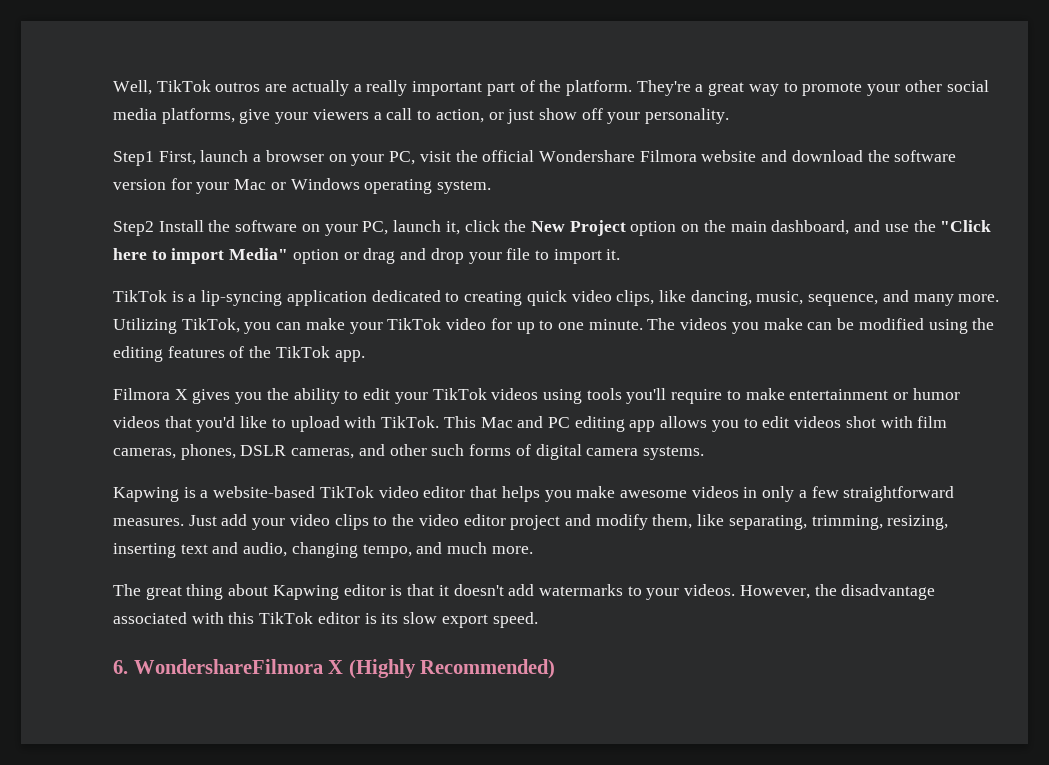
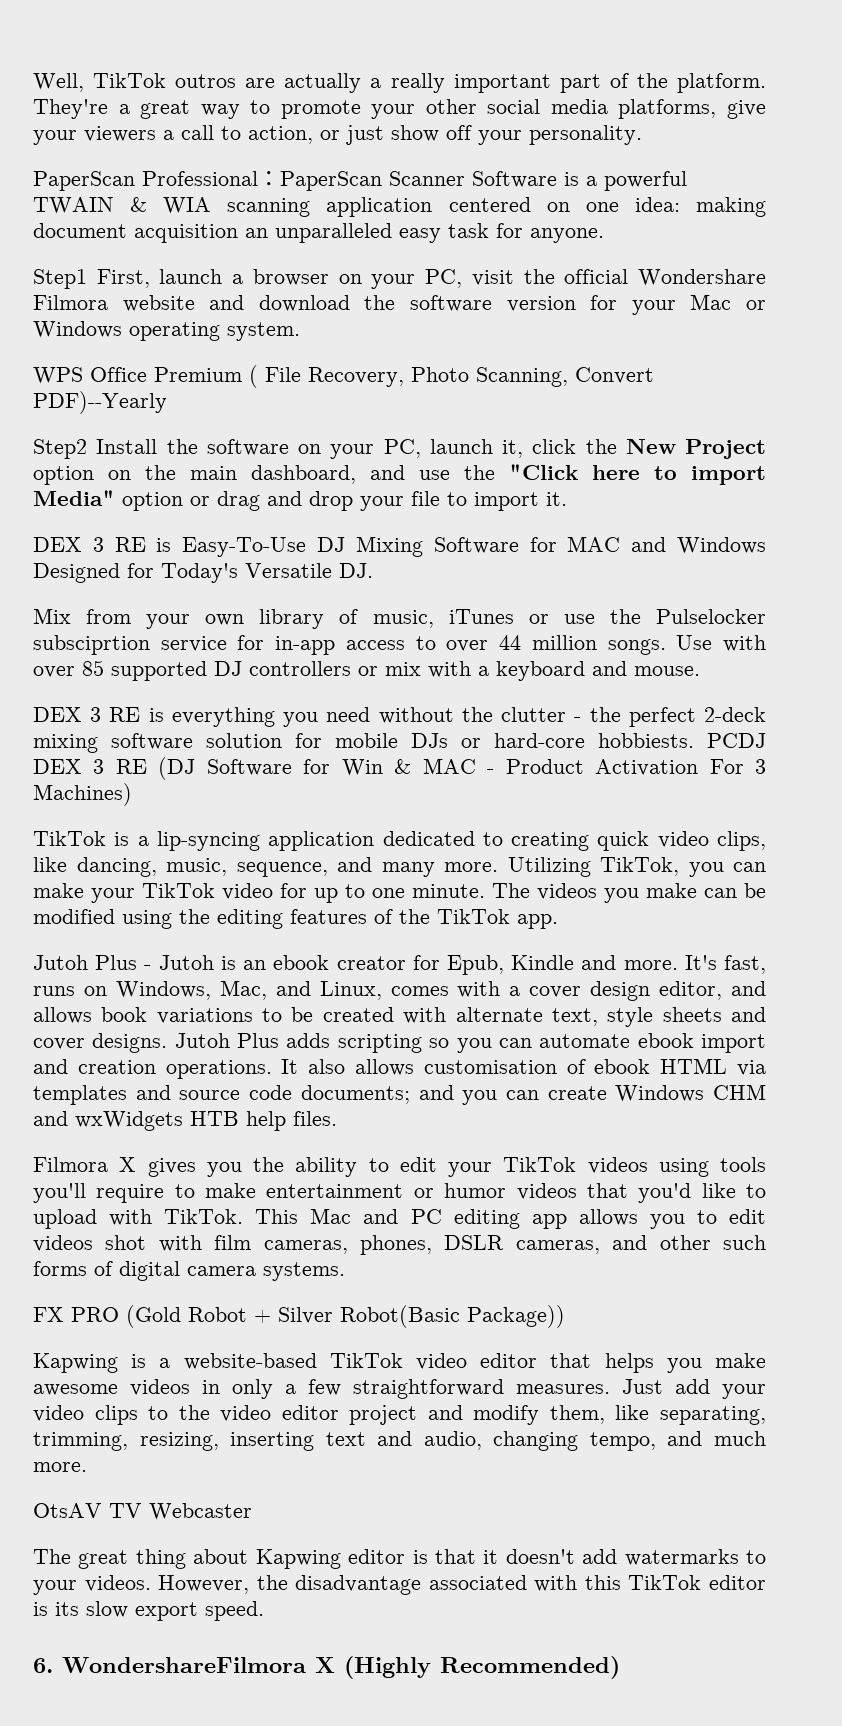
(730, 116) none -> [33,171,687,191] [33,197,766,217] [33,223,604,243] // PaperScan Professional：PaperScan Scanner Software is a powerful TWAIN & WIA scanning application centered on one idea: making document acquisition an unparalleled easy task for anyone.
(492, 187) none -> [33,365,654,388] [33,391,167,414] // WPS Office Premium ( File Recovery, Photo Scanning, Convert PDF)--Yearly
(621, 254) none -> [33,536,767,557] [33,563,373,583] [33,608,766,629] [33,635,767,655] [33,660,700,681] [33,707,767,727] [33,733,766,753] [33,757,766,780] [33,783,132,806] // DEX 3 RE is Easy-To-Use DJ Mixing Software for MAC and Windows Designed for Today's Versatile DJ. // Mix from your own library of music, iTunes or use the Pulselocker subsciprtion service for in-app access to over 44 million songs. Use with over 85 supported DJ controllers or mix with a keyboard and mouse. // DEX 3 RE is everything you need without the clutter - the perfect 2-deck mixing software solution for mobile DJs or hard-core hobbiests. PCDJ DEX 3 RE (DJ Software for Win & MAC - Product Activation For 3 Machines)
(365, 356) none -> [33,955,766,975] [33,980,766,1001] [33,1007,766,1027] [33,1033,767,1053] [33,1058,766,1079] [33,1084,766,1105] [33,1111,337,1131] // Jutoh Plus - Jutoh is an ebook creator for Epub, Kindle and more. It's fast, runs on Windows, Mac, and Linux, comes with a cover design editor, and allows book variations to be created with alternate text, style sheets and cover designs. Jutoh Plus adds scripting so you can automate ebook import and creation operations. It also allows customisation of ebook HTML via templates and source code documents; and you can create Windows CHM and wxWidgets HTB help files.
(704, 453) none -> [33,1305,565,1328] // FX PRO (Gold Robot + Silver Robot(Basic Package))
(533, 550) none -> [33,1503,252,1520] // OtsAV TV Webcaster

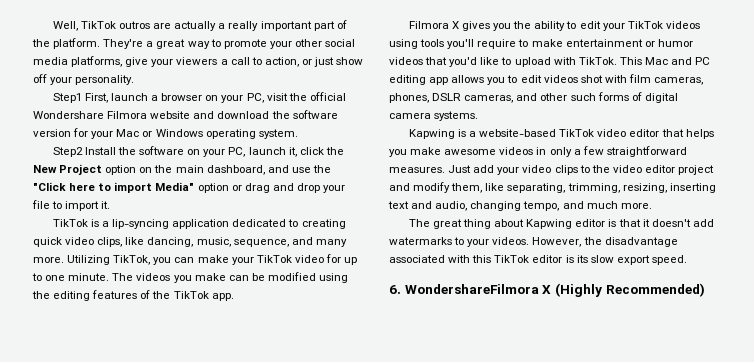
[33,171,687,191] [33,197,766,217] [33,223,604,243] // PaperScan Professional：PaperScan Scanner Software is a powerful TWAIN & WIA scanning application centered on one idea: making document acquisition an unparalleled easy task for anyone. -> (135, 80) none
[33,365,654,388] [33,391,167,414] // WPS Office Premium ( File Recovery, Photo Scanning, Convert PDF)--Yearly -> (298, 134) none
[33,536,767,557] [33,563,373,583] [33,608,766,629] [33,635,767,655] [33,660,700,681] [33,707,767,727] [33,733,766,753] [33,757,766,780] [33,783,132,806] // DEX 3 RE is Easy-To-Use DJ Mixing Software for MAC and Windows Designed for Today's Versatile DJ. // Mix from your own library of music, iTunes or use the Pulselocker subsciprtion service for in-app access to over 44 million songs. Use with over 85 supported DJ controllers or mix with a keyboard and mouse. // DEX 3 RE is everything you need without the clutter - the perfect 2-deck mixing software solution for mobile DJs or hard-core hobbiests. PCDJ DEX 3 RE (DJ Software for Win & MAC - Product Activation For 3 Machines) -> (111, 205) none
[33,955,766,975] [33,980,766,1001] [33,1007,766,1027] [33,1033,767,1053] [33,1058,766,1079] [33,1084,766,1105] [33,1111,337,1131] // Jutoh Plus - Jutoh is an ebook creator for Epub, Kindle and more. It's fast, runs on Windows, Mac, and Linux, comes with a cover design editor, and allows book variations to be created with alternate text, style sheets and cover designs. Jutoh Plus adds scripting so you can automate ebook import and creation operations. It also allows customisation of ebook HTML via templates and source code documents; and you can create Windows CHM and wxWidgets HTB help files. -> (234, 297) none
[33,1305,565,1328] // FX PRO (Gold Robot + Silver Robot(Basic Package)) -> (479, 116) none
[33,1503,252,1520] // OtsAV TV Webcaster -> (652, 206) none

